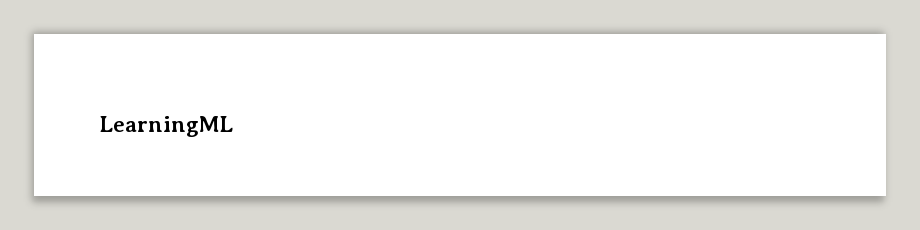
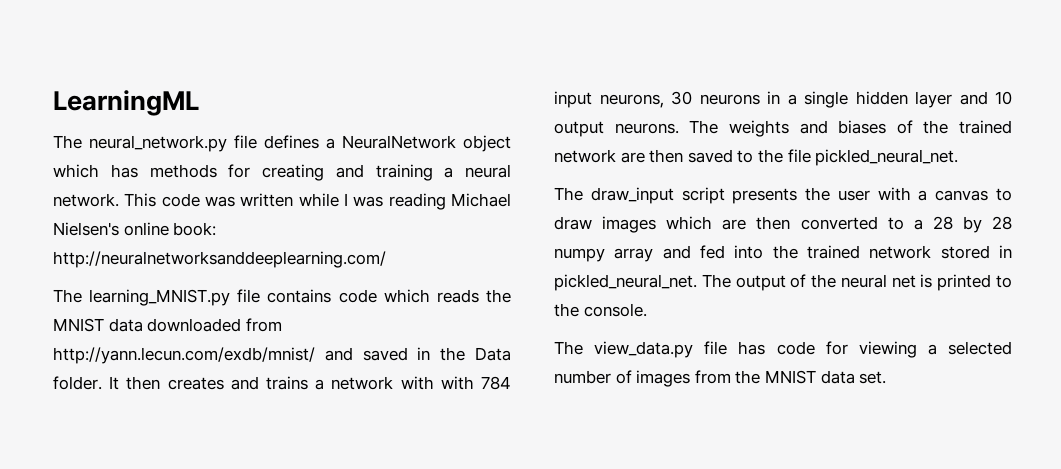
(233, 126) none -> [53,135,511,152] [53,164,511,181] [53,193,511,210] [53,222,217,236] [53,251,386,268] [53,289,512,306] [53,318,282,332] [53,347,512,364] [53,376,511,390] [554,91,1012,108] [554,120,1012,137] [554,149,959,166] [554,187,1012,204] [554,216,1013,233] [554,245,1012,262] [554,274,1012,291] [554,303,647,317] [554,341,1012,358] [554,370,887,387] // The neural_network.py file defines a NeuralNetwork object which has methods for creating and training a neural network. This code was written while I was reading Michael Nielsen's online book: http://neuralnetworksanddeeplearning.com/ // The learning_MNIST.py file contains code which reads the MNIST data downloaded from http://yann.lecun.com/exdb/mnist/ and saved in the Data folder. It then creates and trains a network with with 784 input neurons, 30 neurons in a single hidden layer and 10 output neurons. The weights and biases of the trained network are then saved to the file pickled_neural_net. // The draw_input script presents the user with a canvas to draw images which are then converted to a 28 by 28 numpy array and fed into the trained network stored in pickled_neural_net. The output of the neural net is printed to the console. // The view_data.py file has code for viewing a selected number of images from the MNIST data set.

